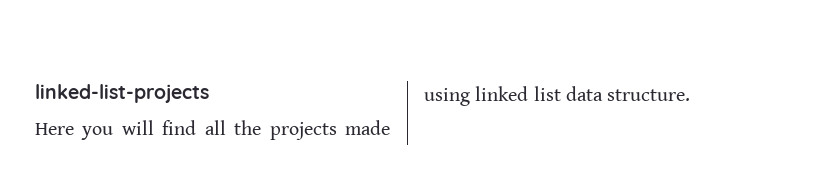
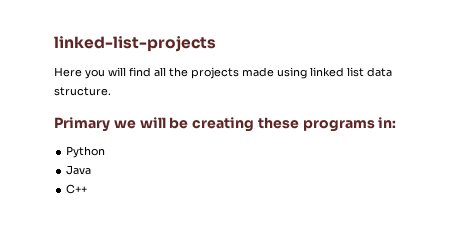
(691, 95) none -> [54,117,397,132] [66,146,106,158] [66,165,92,175] [66,184,88,194] // Primary we will be creating these programs in: // Python // Java // C++

